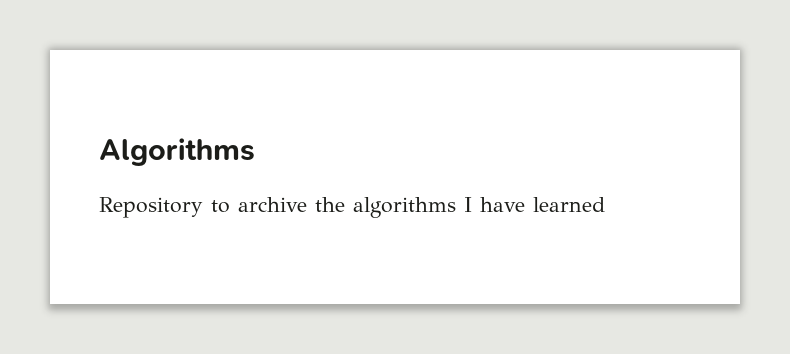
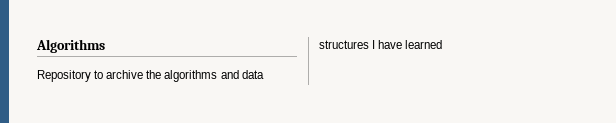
(456, 207) none -> [220,70,264,79] [319,40,369,49] and data structures

